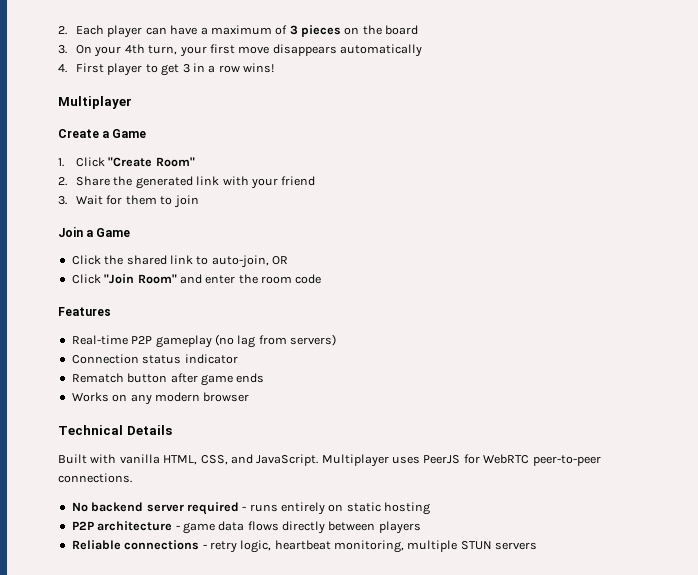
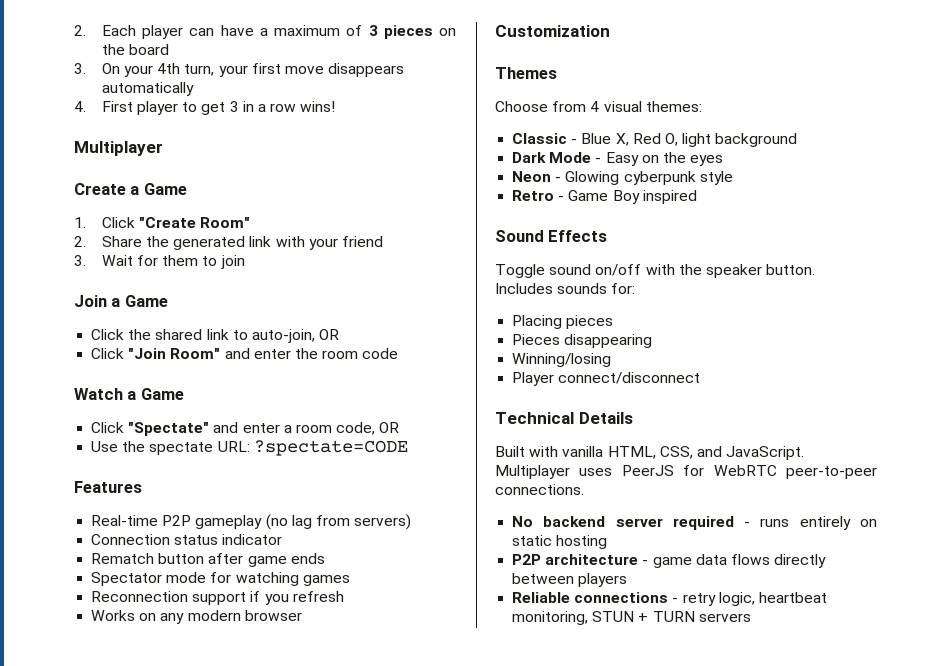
(322, 279) none -> [74,388,184,400] [91,422,400,436] [91,440,408,456] // Watch a Game // Click "Spectate" and enter a room code, OR // Use the spectate URL: ?spectate=CODE
(265, 378) none -> [91,572,350,586] [91,591,344,605] // Spectator mode for watching games // Reconnection support if you refresh
(250, 397) none -> [495,25,610,37] [495,67,557,79] [495,101,702,112] [512,133,798,147] [512,152,724,166] [512,171,733,185] [512,190,697,204] [495,230,608,242] [495,264,816,278] [495,283,636,294] [512,315,614,329] [512,334,653,348] [512,353,612,367] [512,372,701,386] // Customization // Themes // Choose from 4 visual themes: // Classic - Blue X, Red O, light background // Dark Mode - Easy on the eyes // Neon - Glowing cyberpunk style // Retro - Game Boy inspired // Sound Effects // Toggle sound on/off with the speaker button. Includes sounds for: // Placing pieces // Pieces disappearing // Winning/losing // Player connect/disconnect
[407,540,492,552] multiple STUN -> [592,611,695,622] STUN + TURN

